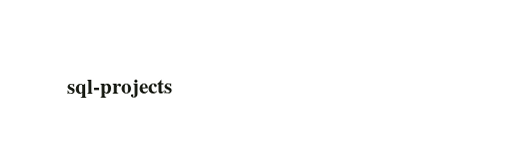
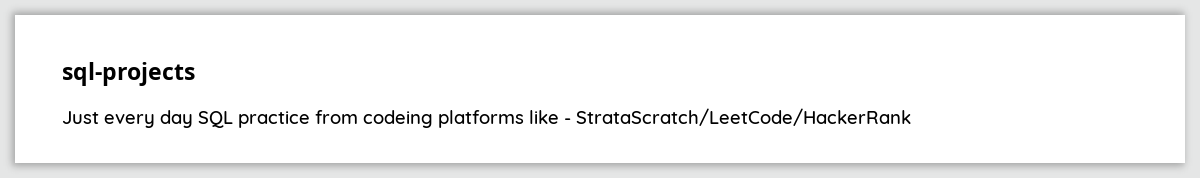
(173, 89) none -> [62,108,911,128] // Just every day SQL practice from codeing platforms like - StrataScratch/LeetCode/HackerRank

